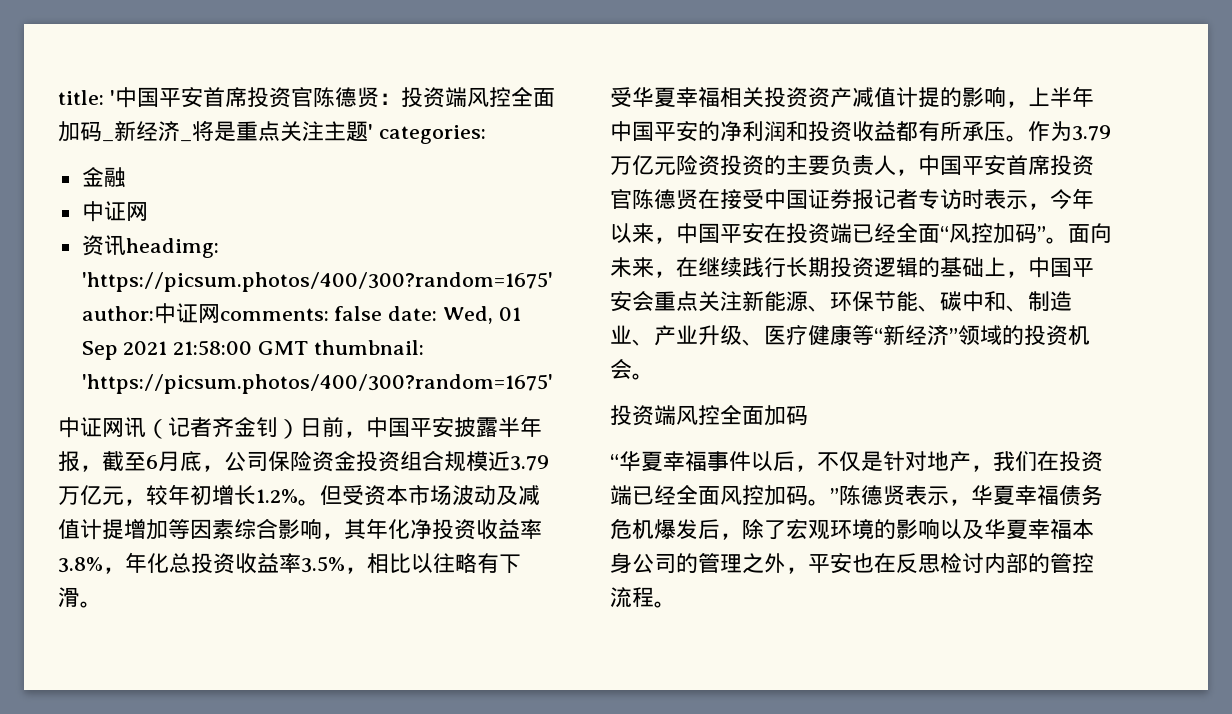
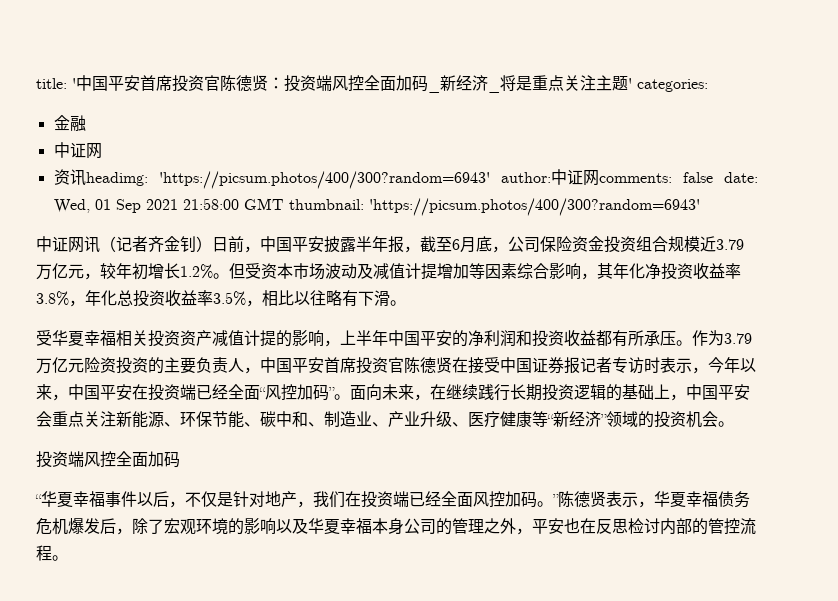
[81,272,553,292] 'https://picsum.photos/400/300?random=1675' -> [158,171,490,189] 'https://picsum.photos/400/300?random=6943'
[81,374,553,394] 'https://picsum.photos/400/300?random=1675' -> [368,198,700,216] 'https://picsum.photos/400/300?random=6943'

